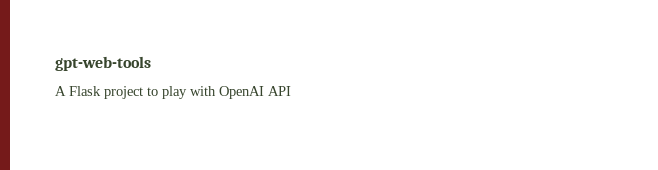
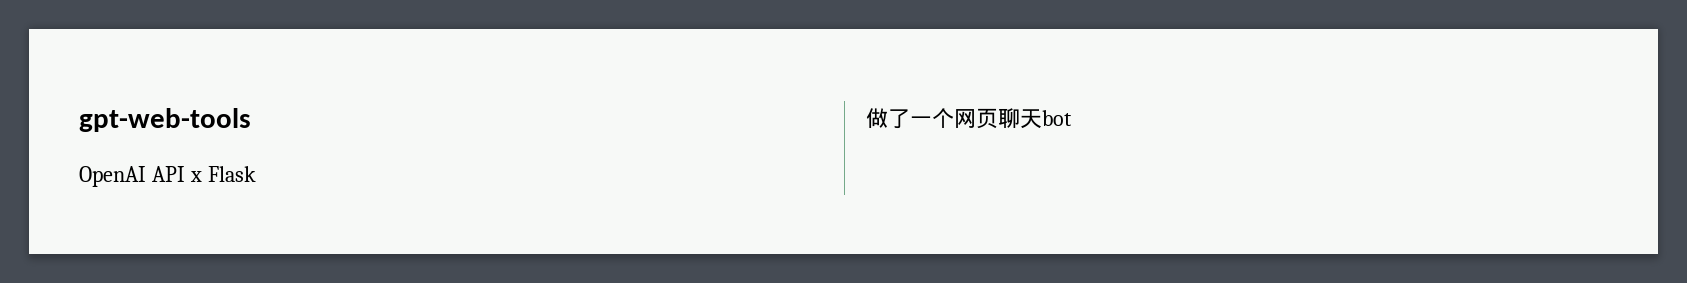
[55,86,291,99] A Flask project to play with OpenAI API -> [79,166,256,187] [866,108,1072,129] OpenAI API x Flask // 做了一个网页聊天bot

